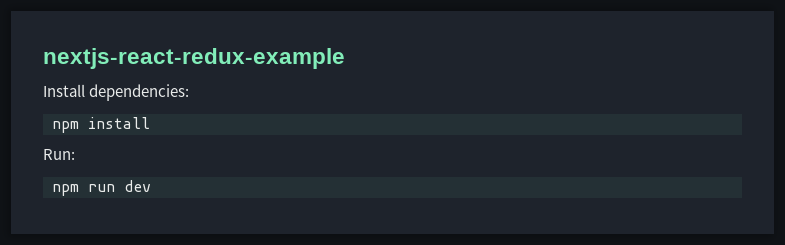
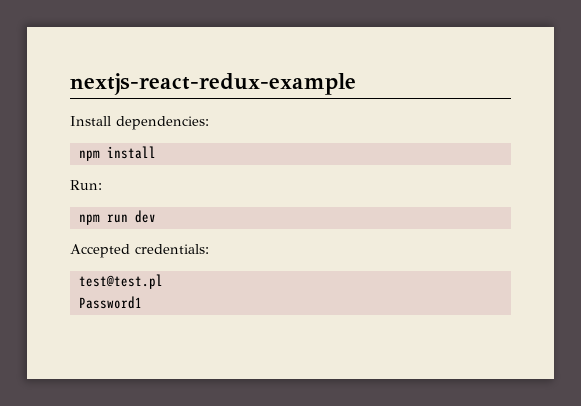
(151, 186) none -> [70,244,209,258] [78,274,163,289] [78,296,142,309] // Accepted credentials: // test@test.pl // Password1

